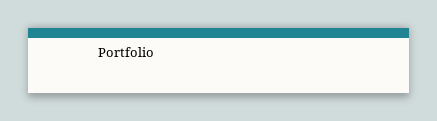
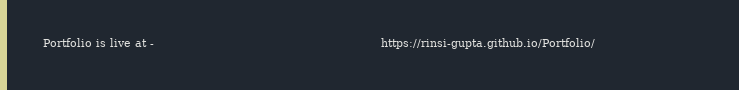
(154, 52) none -> [96,38,595,49] is live at - https://rinsi-gupta.github.io/Portfolio/

